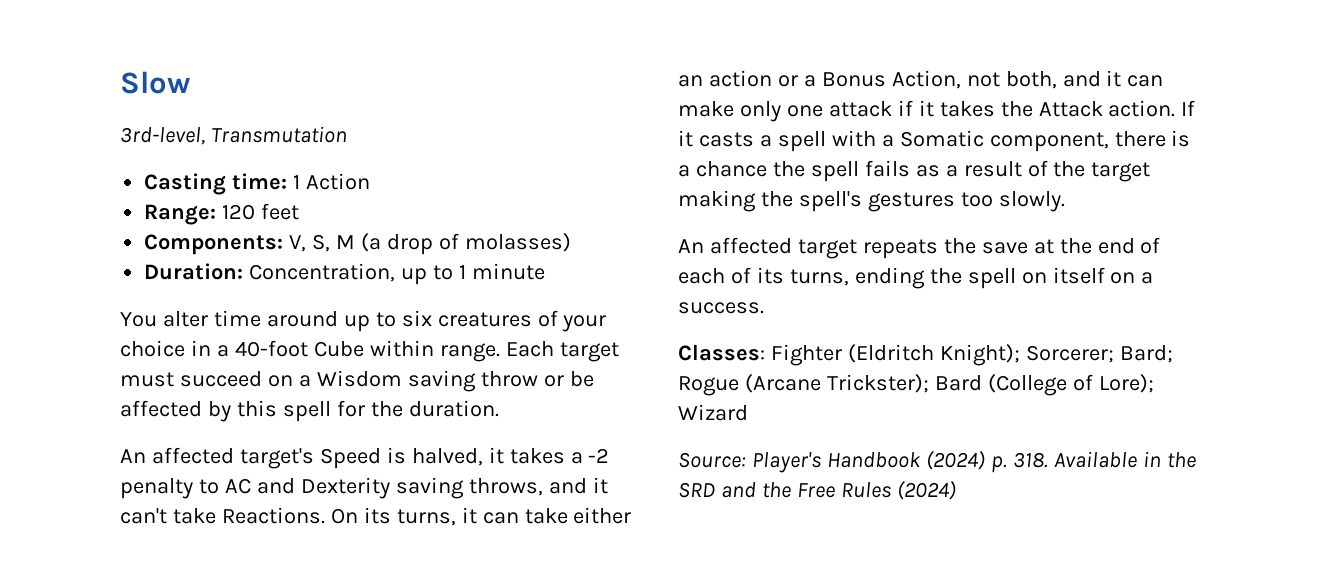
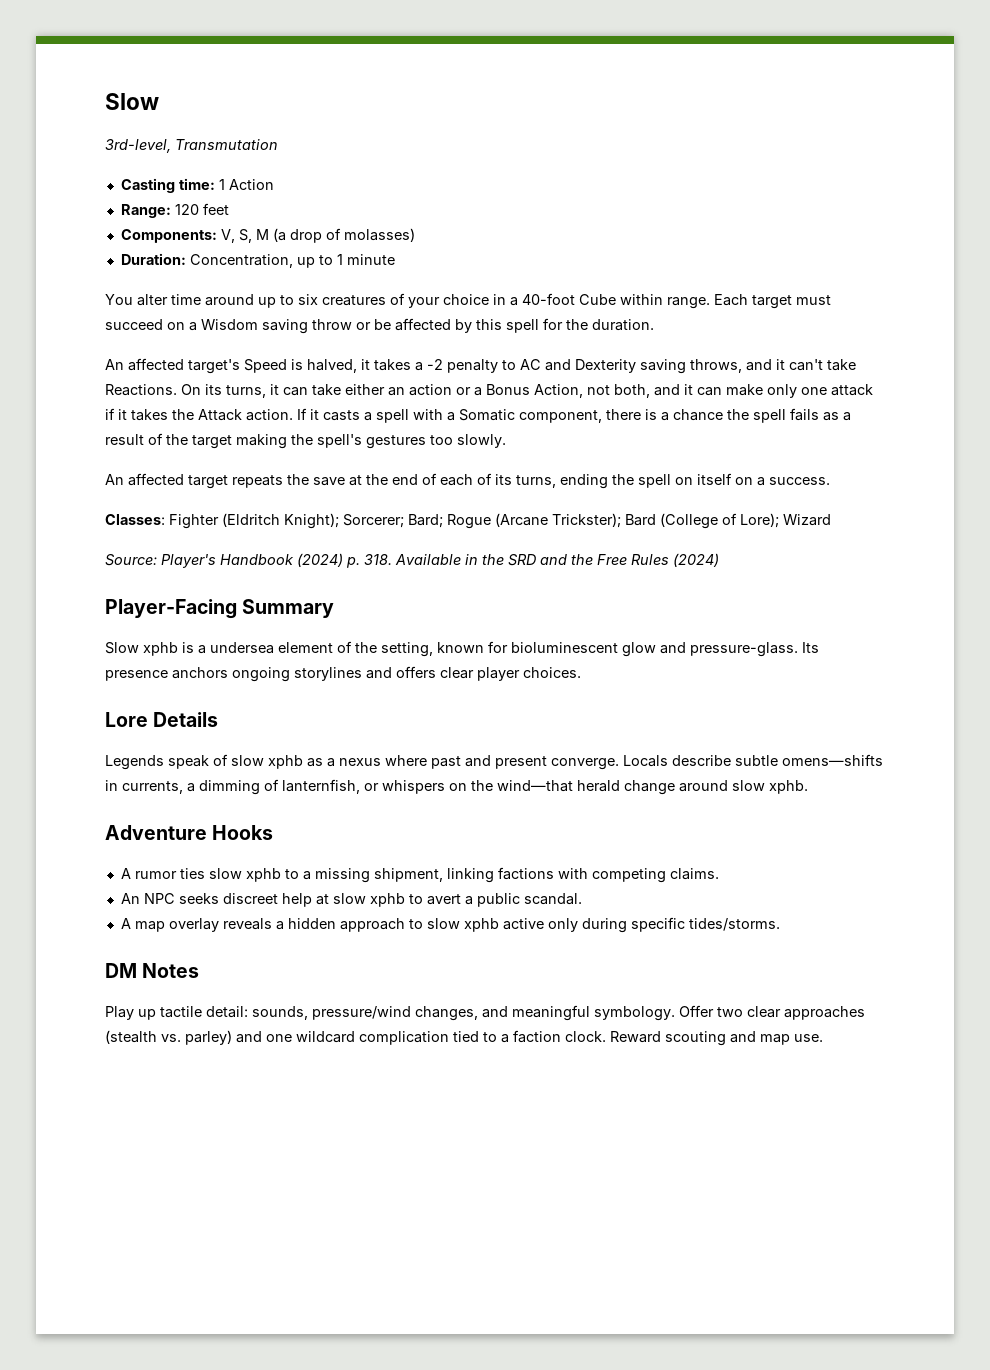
(956, 490) none -> [105,599,335,619] [105,641,819,657] [105,666,581,682] [105,712,219,727] [105,754,883,770] [105,779,808,795] [105,825,274,840] [120,867,719,883] [120,893,582,907] [120,917,780,933] [105,963,200,978] [105,1005,865,1021] [105,1030,823,1046] // Player-Facing Summary // Slow xphb is a undersea element of the setting, known for bioluminescent glow and pressure-glass. Its presence anchors ongoing storylines and offers clear player choices. // Lore Details // Legends speak of slow xphb as a nexus where past and present converge. Locals describe subtle omens—shifts in currents, a dimming of lanternfish, or whispers on the wind—that herald change around slow xphb. // Adventure Hooks // A rumor ties slow xphb to a missing shipment, linking factions with competing claims. // An NPC seeks discreet help at slow xphb to avert a public scandal. // A map overlay reveals a hidden approach to slow xphb active only during specific tides/storms. // DM Notes // Play up tactile detail: sounds, pressure/wind changes, and meaningful symbology. Offer two clear approaches (stealth vs. parley) and one wildcard complication tied to a faction clock. Reward scouting and map use.

